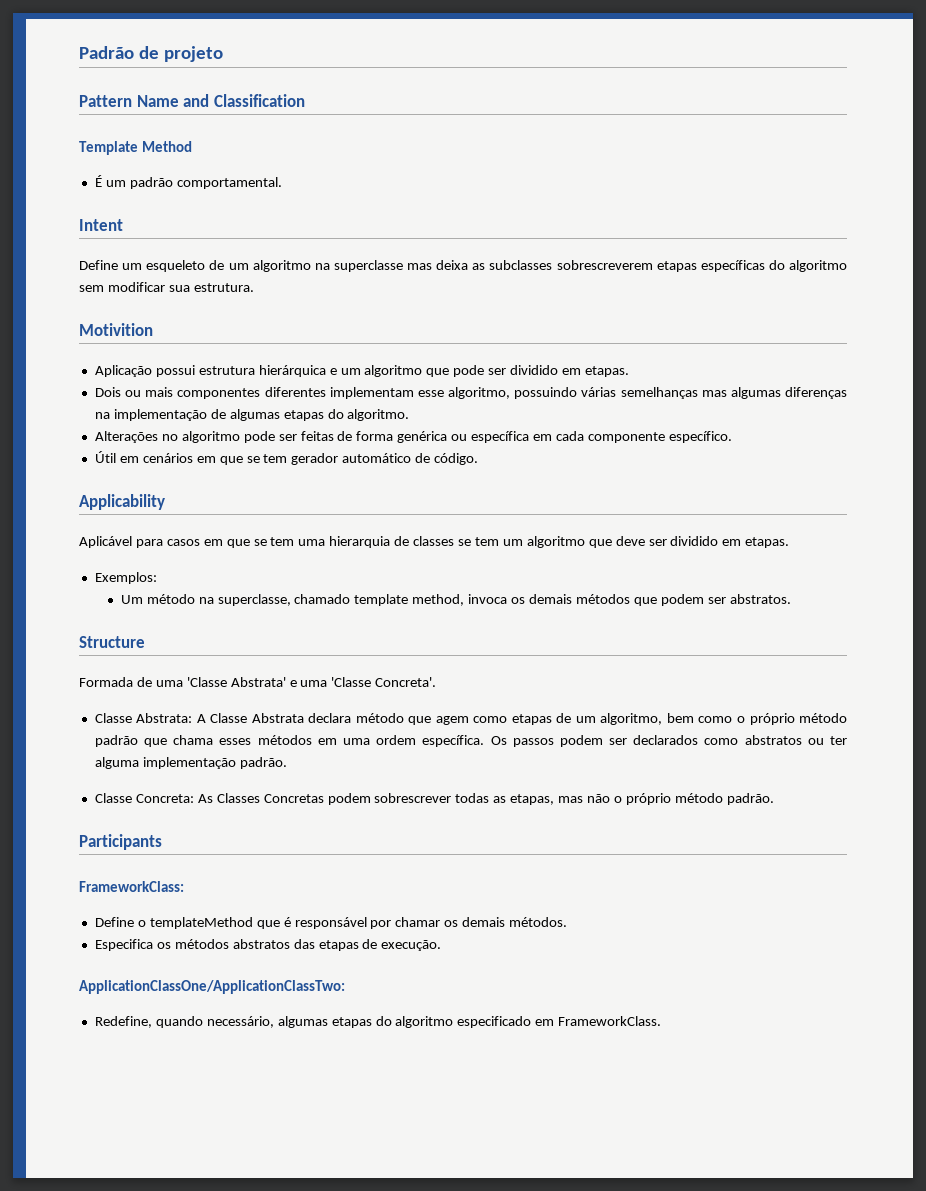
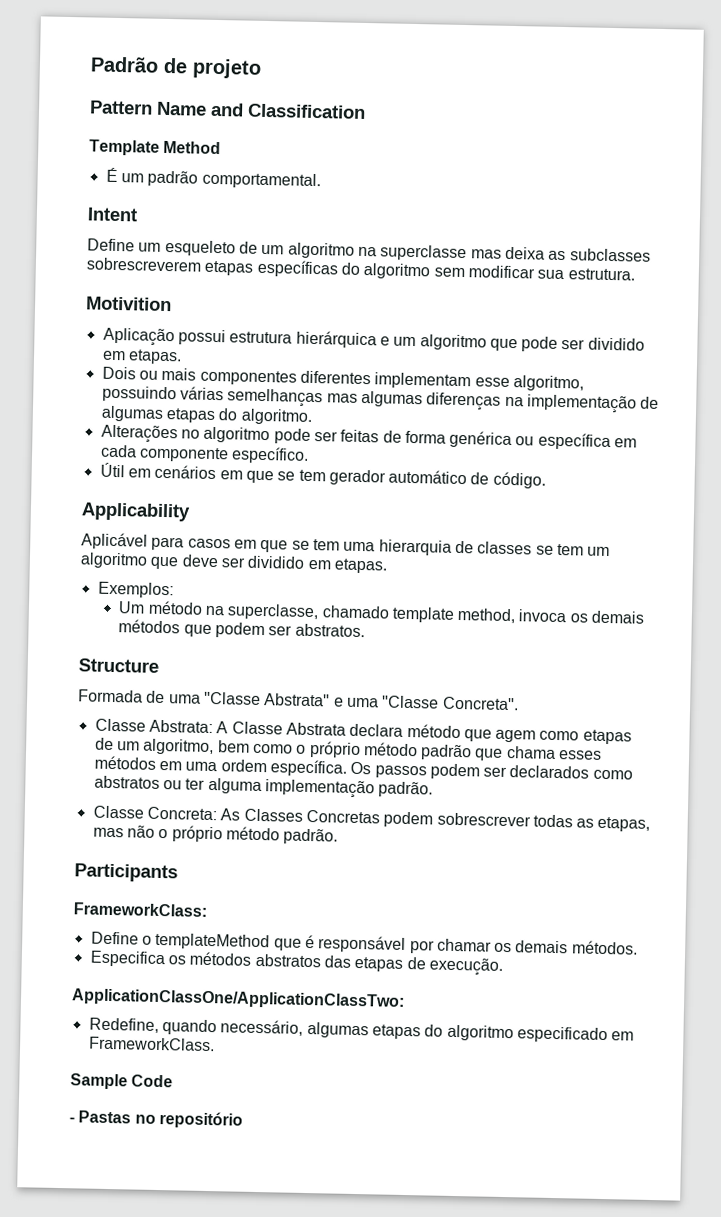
[186,677,437,687] 'Classe Abstrata' e uma 'Classe Concreta'. -> [203,691,519,711] "Classe Abstrata" e uma "Classe Concreta".
(662, 1021) none -> [70,1073,174,1090] [69,1110,243,1129] // Sample Code // - Pastas no repositório

